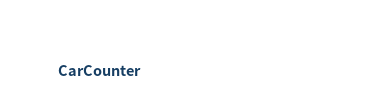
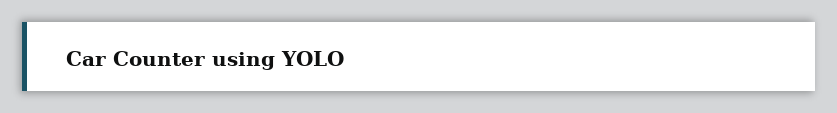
[58,65,141,76] CarCounter -> [66,51,344,70] Car Counter using YOLO

